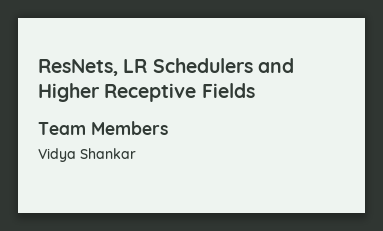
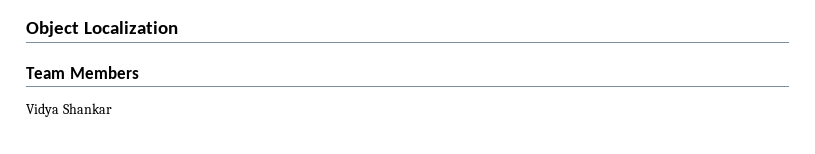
[38,58,294,76] [38,83,255,102] ResNets, LR Schedulers and Higher Receptive Fields -> [26,21,178,37] Object Localization

